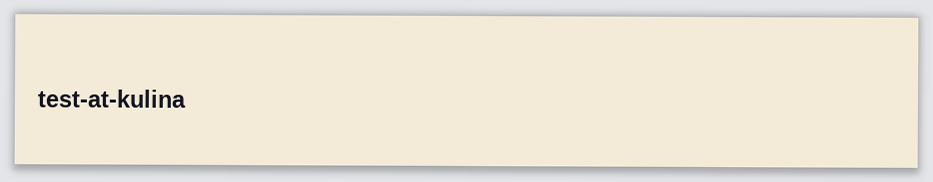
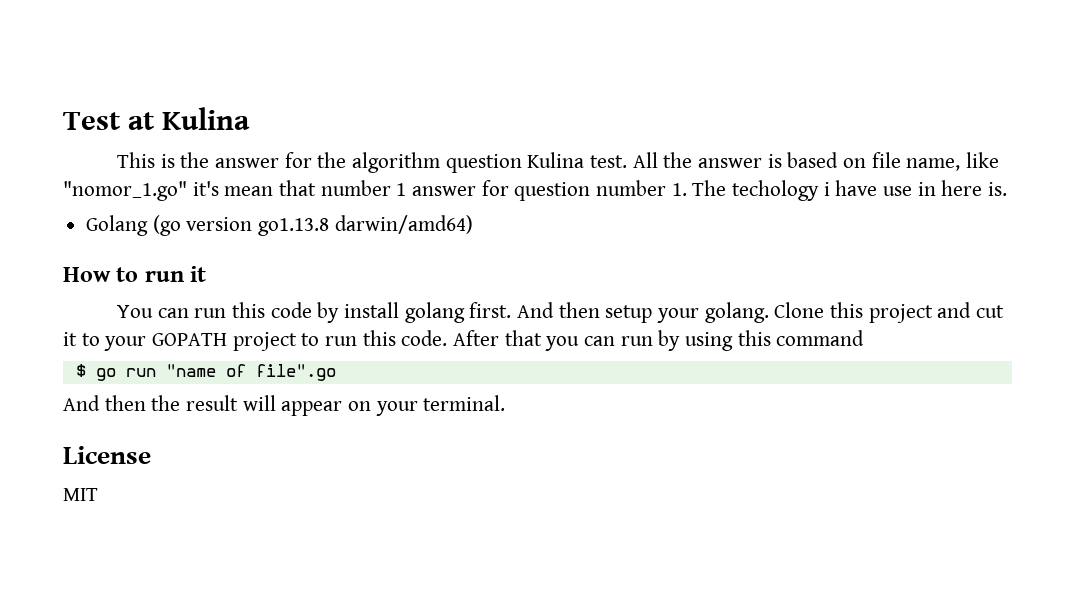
[37,89,187,108] test-at-kulina -> [63,107,250,130] [117,152,1000,173] [63,180,1008,201] [86,215,473,236] [63,266,207,282] [117,302,1005,323] [63,330,865,351] [75,364,336,381] [63,395,506,416] [63,446,151,464] [63,488,98,501] Test at Kulina // This is the answer for the algorithm question Kulina test. All the answer is based on file name, like "nomor_1.go" it's mean that number 1 answer for question number 1. The techology i have use in here is. // Golang (go version go1.13.8 darwin/amd64) // How to run it // You can run this code by install golang first. And then setup your golang. Clone this project and cut it to your GOPATH project to run this code. After that you can run by using this command // $ go run "name of file".go // And then the result will appear on your terminal. // License // MIT

